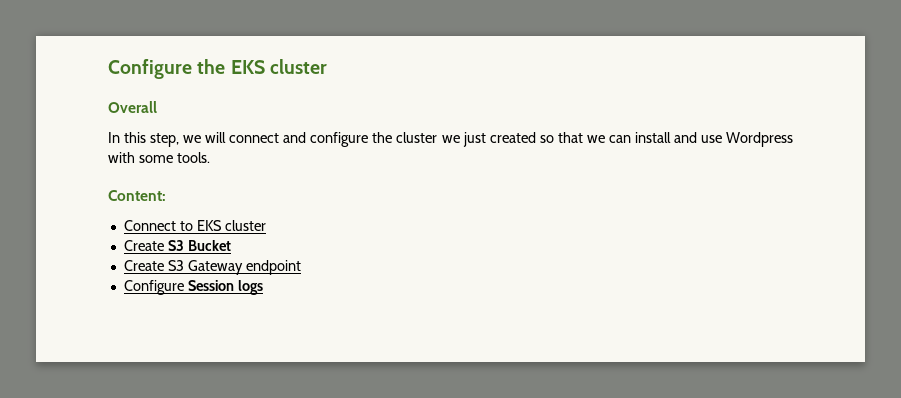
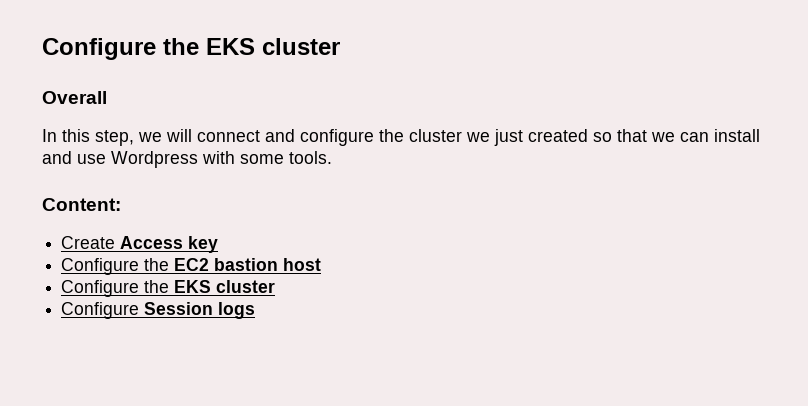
[123,220,266,231] [123,240,231,251] [123,260,301,275] Connect to EKS cluster // Create S3 Bucket // Create S3 Gateway endpoint -> [61,236,219,253] [61,258,322,275] [61,280,276,297] Create Access key // Configure the EC2 bastion host // Configure the EKS cluster

